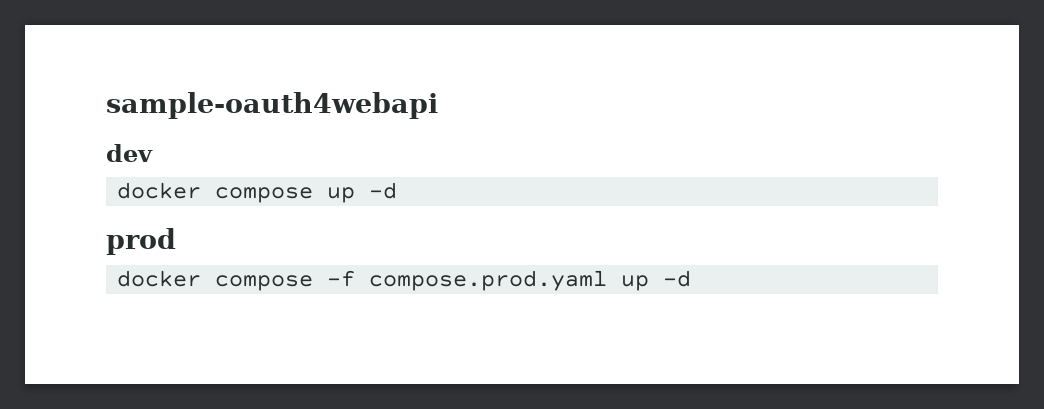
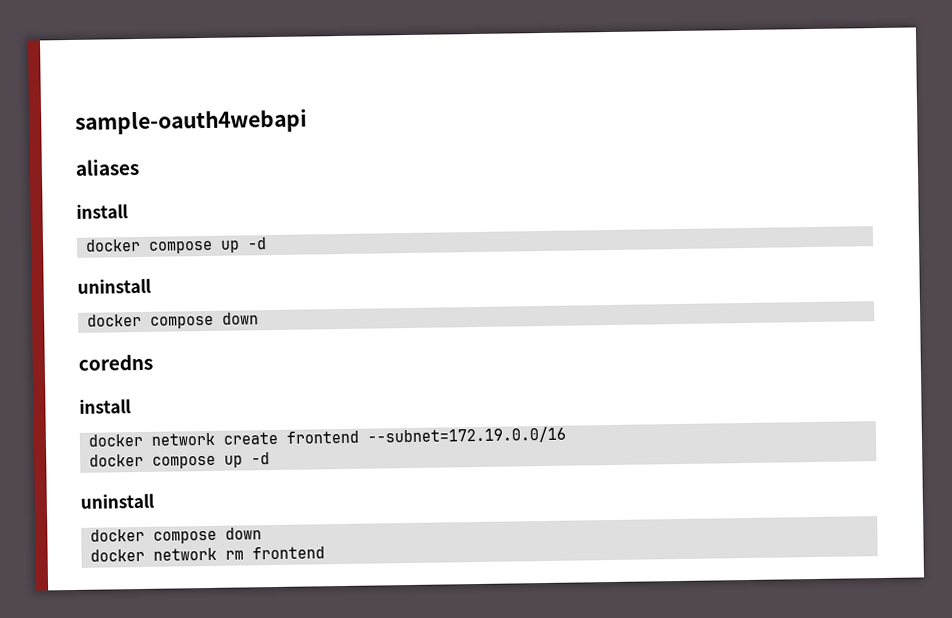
[106,144,153,162] [117,182,398,203] [106,228,176,255] [117,270,692,291] dev // docker compose up -d // prod // docker compose -f compose.prod.yaml up -d -> [75,158,139,176] [76,204,128,219] [85,237,267,254] [77,278,151,294] [87,312,259,329] [78,353,153,371] [79,399,131,414] [88,426,566,447] [89,452,270,469] [80,493,154,509] [90,527,262,544] [90,546,325,562] aliases // install // docker compose up -d // uninstall // docker compose down // coredns // install // docker network create frontend --subnet=172.19.0.0/16 // docker compose up -d // uninstall // docker compose down // docker network rm frontend

